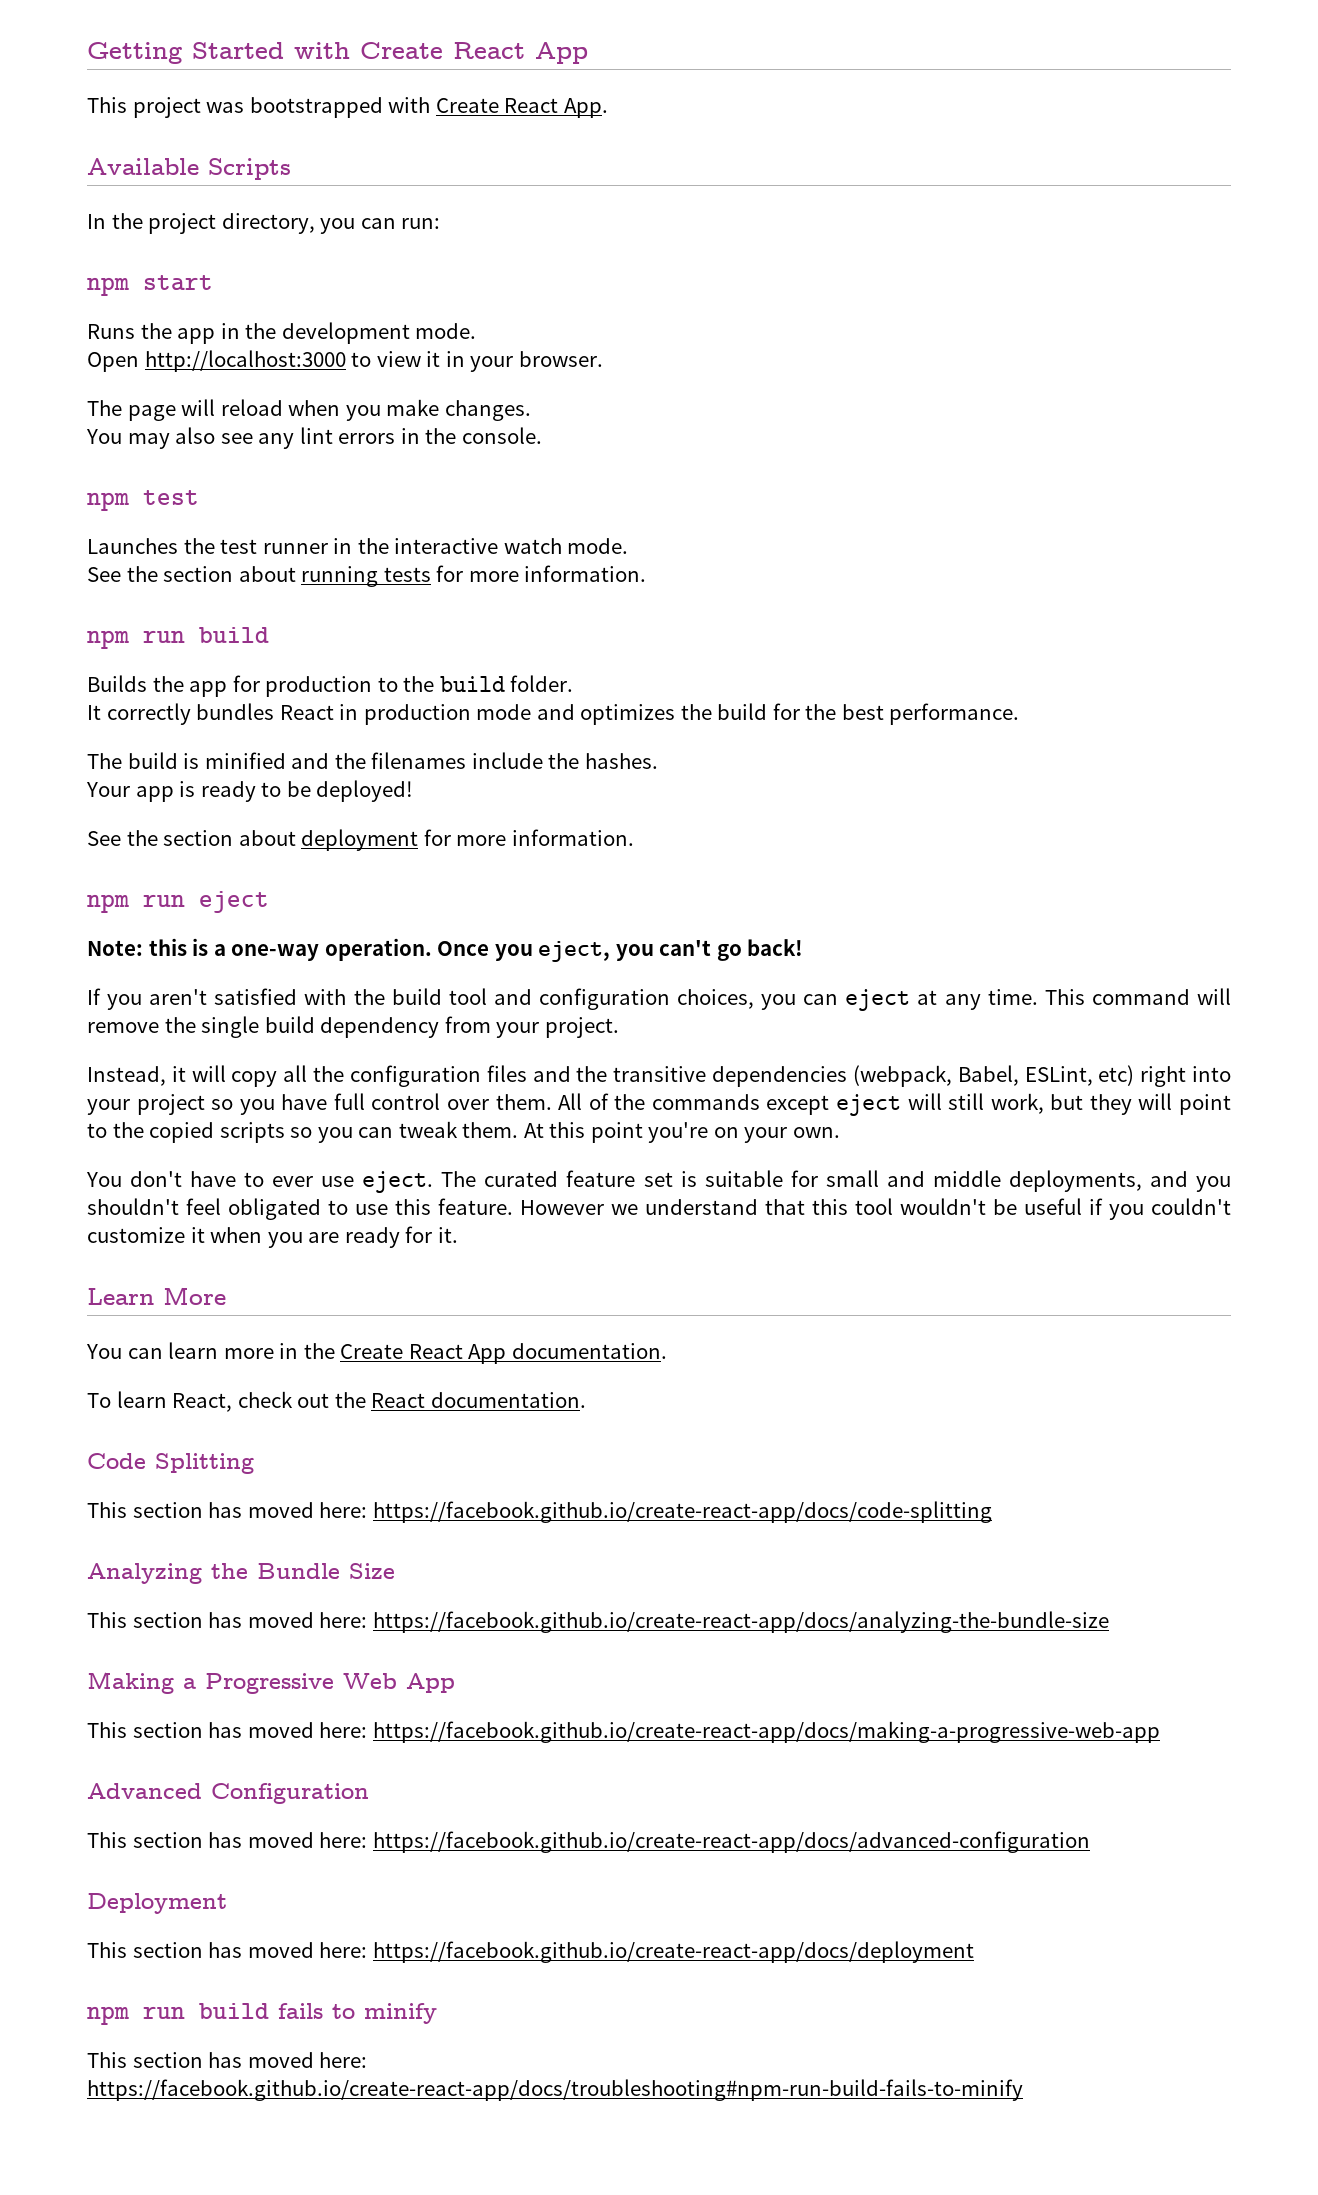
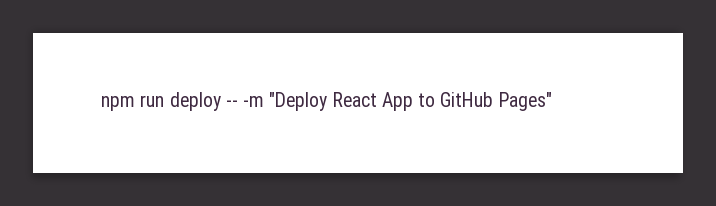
[87,42,588,64] [87,97,608,118] [87,158,291,180] [87,213,441,234] [87,275,213,296] [87,322,477,344] [87,350,603,372] [87,399,531,421] [86,427,542,449] [87,490,199,511] [87,538,629,554] [87,565,647,587] [87,627,269,649] [87,675,574,697] [87,703,1020,725] [87,752,658,769] [86,780,414,802] [87,829,634,851] [87,891,269,913] [87,938,804,962] [87,988,1231,1011] [87,1016,619,1038] [87,1065,1231,1087] [87,1093,1231,1116] [87,1121,841,1143] [86,1170,1232,1193] [87,1198,1231,1220] [87,1226,458,1248] [87,1287,226,1305] [86,1342,667,1364] [87,1391,586,1412] [87,1453,254,1474] [87,1501,992,1523] [87,1563,395,1584] [87,1611,1109,1633] [87,1672,455,1694] [87,1721,1160,1743] [87,1783,369,1804] [87,1831,1090,1853] [87,1893,227,1914] [87,1941,974,1963] [87,2003,437,2025] [87,2052,368,2068] [87,2079,1023,2101] Getting Started with Create React App // This project was bootstrapped with Create React App. // Available Scripts // In the project directory, you can run: // npm start // Runs the app in the development mode. // Open http://localhost:3000 to view it in your browser. // The page will reload when you make changes. // You may also see any lint errors in the console. // npm test // Launches the test runner in the interactive watch mode. // See the section about running tests for more information. // npm run build // Builds the app for production to the build folder. // It correctly bundles React in production mode and optimizes the build for the best performance. // The build is minified and the filenames include the hashes. // Your app is ready to be deployed! // See the section about deployment for more information. // npm run eject // Note: this is a one-way operation. Once you eject, you can't go back! // If you aren't satisfied with the build tool and configuration choices, you can eject at any time. This command will remove the single build dependency from your project. // Instead, it will copy all the configuration files and the transitive dependencies (webpack, Babel, ESLint, etc) right into your project so you have full control over them. All of the commands except eject will still work, but they will point to the copied scripts so you can tweak them. At this point you're on your own. // You don't have to ever use eject. The curated feature set is suitable for small and middle deployments, and you shouldn't feel obligated to use this feature. However we understand that this tool wouldn't be useful if you couldn't customize it when you are ready for it. // Learn More // You can learn more in the Create React App documentation. // To learn React, check out the React documentation. // Code Splitting // This section has moved here: https://facebook.github.io/create-react-app/docs/code-splitting // Analyzing the Bundle Size // This section has moved here: https://facebook.github.io/create-react-app/docs/analyzing-the-bundle-size // Making a Progressive Web App // This section has moved here: https://facebook.github.io/create-react-app/docs/making-a-progressive-web-app // Advanced Configuration // This section has moved here: https://facebook.github.io/create-react-app/docs/advanced-configuration // Deployment // This section has moved here: https://facebook.github.io/create-react-app/docs/deployment // npm run build fails to minify // This section has moved here: https://facebook.github.io/create-react-app/docs/troubleshooting#npm-run-build-fails-to-minify -> [101,92,552,111] npm run deploy -- -m "Deploy React App to GitHub Pages"

